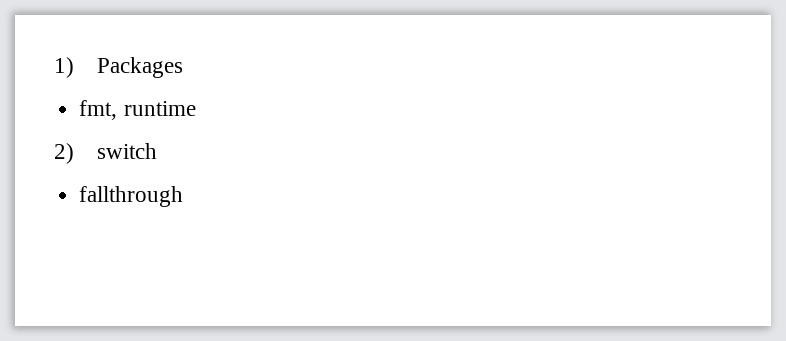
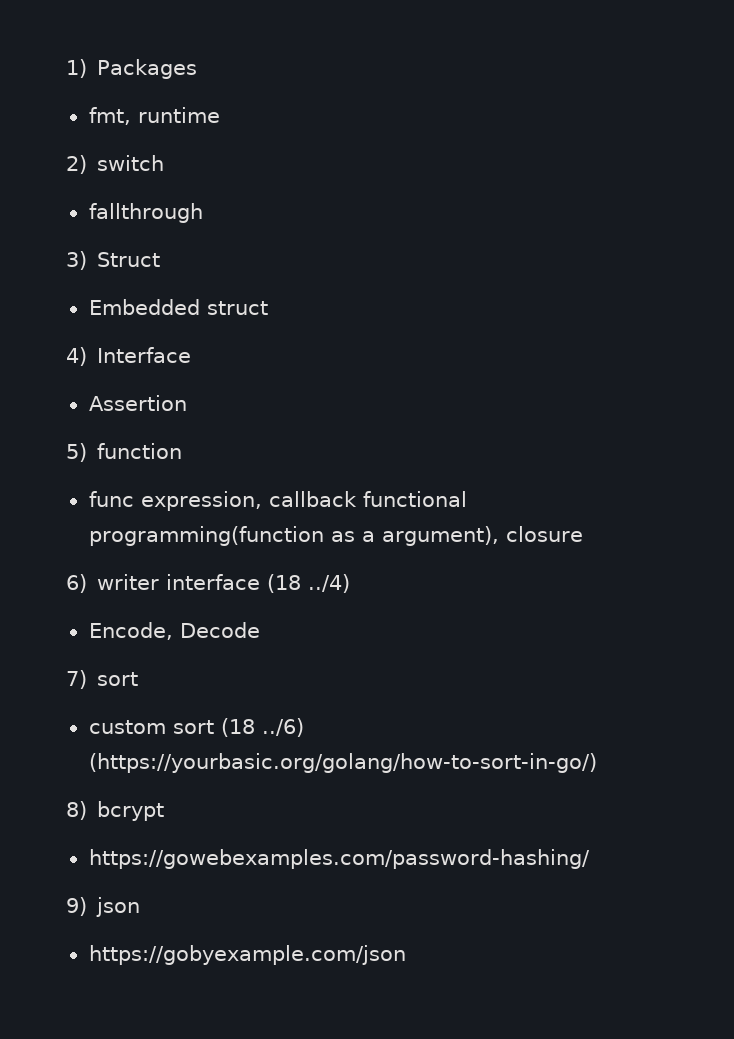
(184, 196) none -> [66,251,161,270] [88,299,268,315] [66,347,192,366] [88,395,187,411] [66,443,183,462] [88,491,467,511] [88,526,583,546] [66,574,351,593] [88,622,260,640] [66,670,139,689] [88,718,304,737] [88,753,597,773] [66,801,165,821] [88,849,590,869] [66,897,141,917] [88,945,406,965] // 3) Struct // Embedded struct // 4) Interface // Assertion // 5) function // func expression, callback functional programming(function as a argument), closure // 6) writer interface (18 ../4) // Encode, Decode // 7) sort // custom sort (18 ../6) (https://yourbasic.org/golang/how-to-sort-in-go/) // 8) bcrypt // https://gowebexamples.com/password-hashing/ // 9) json // https://gobyexample.com/json

